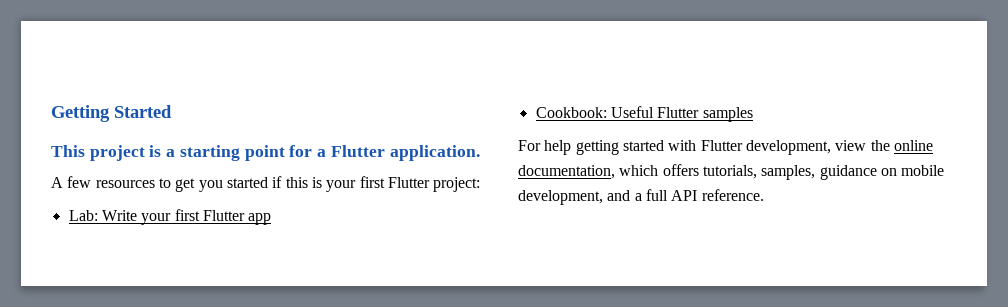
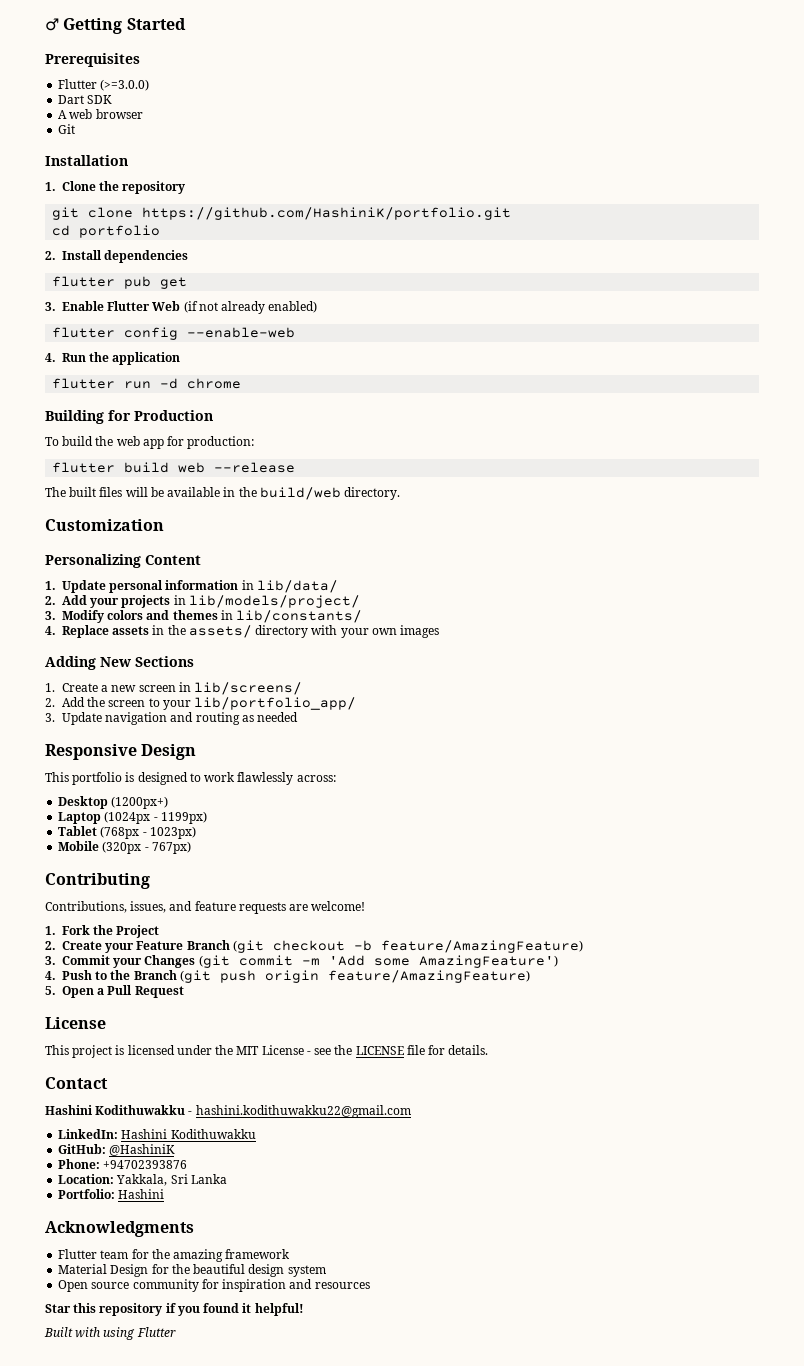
(51, 113) none -> [45,18,59,31] ♂
[51,145,480,161] [51,176,481,192] [68,209,272,225] [535,106,753,122] [518,140,933,155] [518,164,945,180] [518,189,764,205] This project is a starting point for a Flutter application. // A few resources to get you started if this is your first Flutter project: // Lab: Write your first Flutter app // Cookbook: Useful Flutter samples // For help getting started with Flutter development, view the online documentation, which offers tutorials, samples, guidance on mobile development, and a full API reference. -> [45,53,140,67] [58,79,150,91] [58,95,113,104] [58,109,143,119] [58,124,76,134] [45,155,128,166] [45,181,186,194] [52,207,512,220] [52,225,161,238] [45,250,189,263] [52,276,188,289] [45,301,318,314] [52,327,296,340] [45,352,181,365] [52,378,242,389] [45,410,213,424] [45,436,255,449] [52,462,296,473] [45,487,401,500] [45,519,164,531] [45,554,201,568] [45,580,338,593] [45,595,360,608] [45,610,363,623] [45,625,440,638] [45,656,194,670] [45,682,303,695] [45,697,357,710] [45,712,299,725] [45,744,197,760] [45,772,336,785] [58,796,169,809] [58,811,207,824] [58,826,196,839] [58,841,191,854] [45,873,150,889] [45,901,366,914] [45,925,160,938] [45,940,583,953] [45,955,558,968] [45,970,530,983] [45,985,184,998] [45,1017,106,1029] [45,1045,489,1058] [45,1077,108,1089] [45,1105,411,1118] [58,1129,256,1139] [58,1144,176,1156] [58,1159,188,1169] [58,1174,227,1186] [58,1189,165,1199] [45,1221,194,1237] [58,1249,291,1262] [58,1264,326,1277] [58,1279,370,1292] [45,1303,304,1316] [44,1327,176,1340] Prerequisites // Flutter (>=3.0.0) // Dart SDK // A web browser // Git // Installation // 1. Clone the repository // git clone https://github.com/HashiniK/portfolio.git // cd portfolio // 2. Install dependencies // flutter pub get // 3. Enable Flutter Web (if not already enabled) // flutter config --enable-web // 4. Run the application // flutter run -d chrome // Building for Production // To build the web app for production: // flutter build web --release // The built files will be available in the build/web directory. // Customization // Personalizing Content // 1. Update personal information in lib/data/ // 2. Add your projects in lib/models/project/ // 3. Modify colors and themes in lib/constants/ // 4. Replace assets in the assets/ directory with your own images // Adding New Sections // 1. Create a new screen in lib/screens/ // 2. Add the screen to your lib/portfolio_app/ // 3. Update navigation and routing as needed // Responsive Design // This portfolio is designed to work flawlessly across: // Desktop (1200px+) // Laptop (1024px - 1199px) // Tablet (768px - 1023px) // Mobile (320px - 767px) // Contributing // Contributions, issues, and feature requests are welcome! // 1. Fork the Project // 2. Create your Feature Branch (git checkout -b feature/AmazingFeature) // 3. Commit your Changes (git commit -m 'Add some AmazingFeature') // 4. Push to the Branch (git push origin feature/AmazingFeature) // 5. Open a Pull Request // License // This project is licensed under the MIT License - see the LICENSE file for details. // Contact // Hashini Kodithuwakku - hashini.kodithuwakku22@gmail.com // LinkedIn: Hashini Kodithuwakku // GitHub: @HashiniK // Phone: +94702393876 // Location: Yakkala, Sri Lanka // Portfolio: Hashini // Acknowledgments // Flutter team for the amazing framework // Material Design for the beautiful design system // Open source community for inspiration and resources // Star this repository if you found it helpful! // Built with using Flutter

